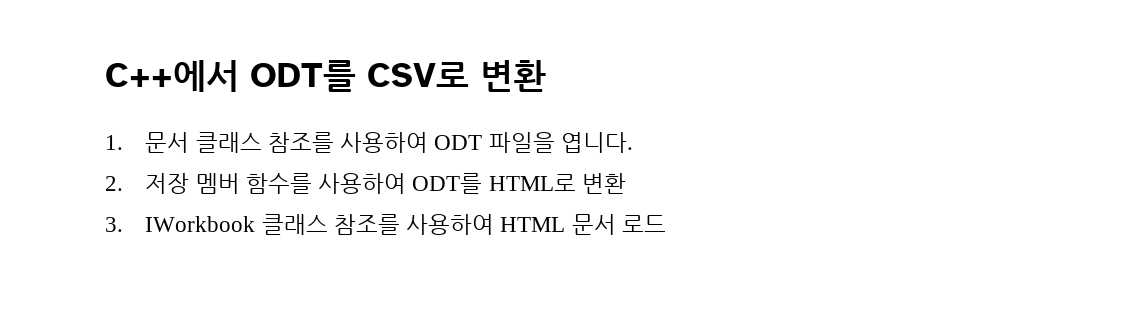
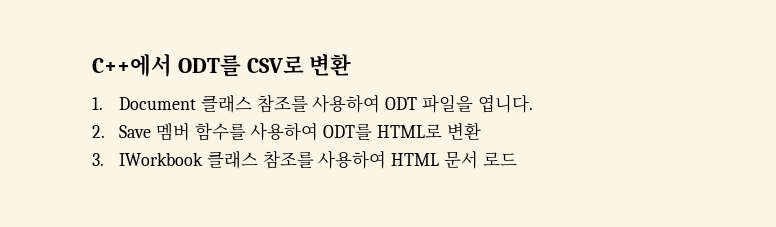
[145,132,190,153] 문서 -> [119,97,197,110] Document
[145,173,190,194] 저장 -> [119,125,152,138] Save

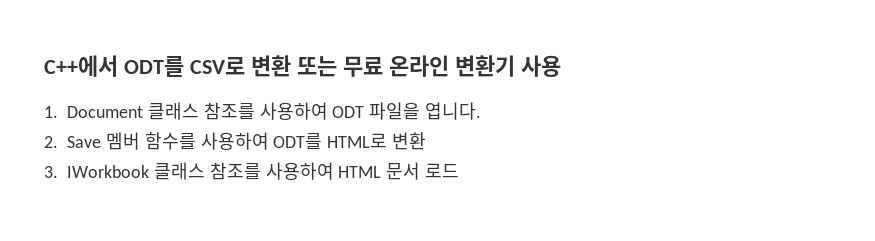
(352, 65) none -> [296,55,561,77] 또는 무료 온라인 변환기 사용

